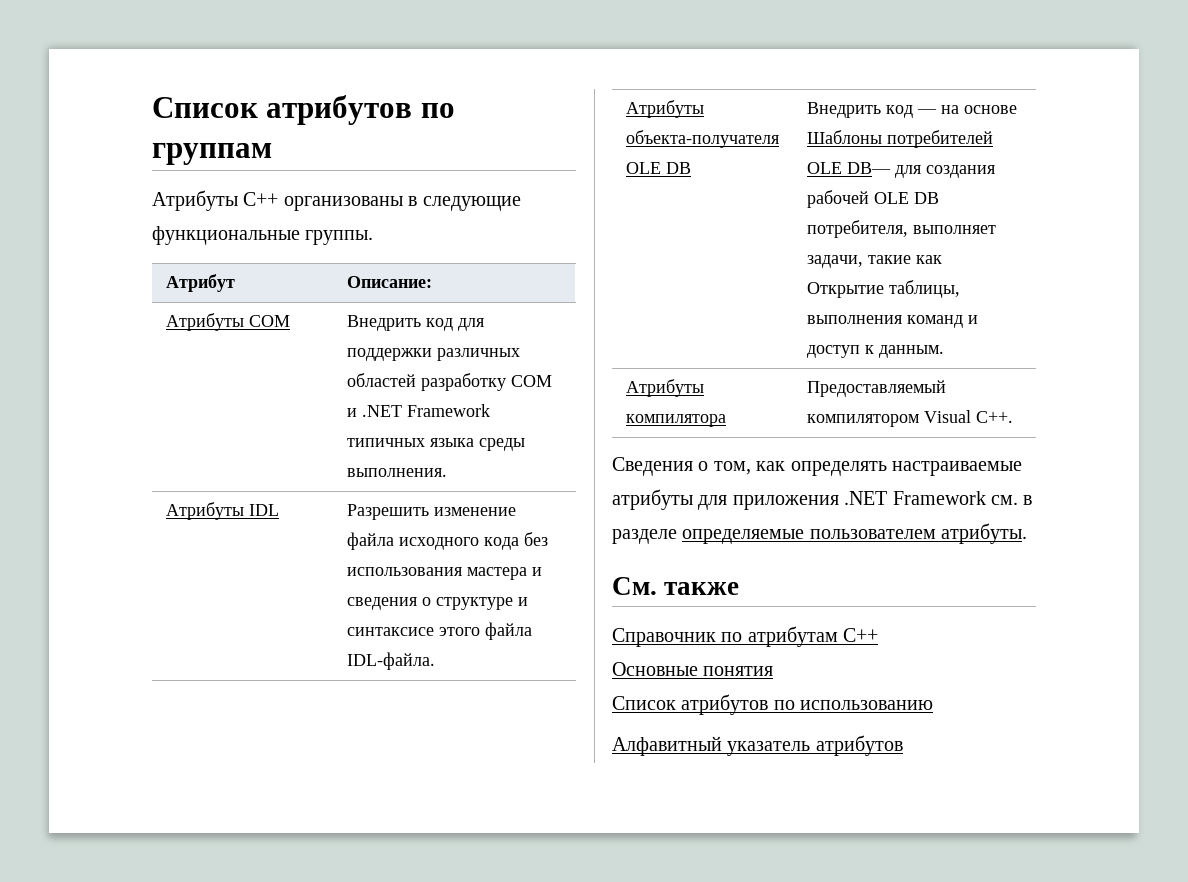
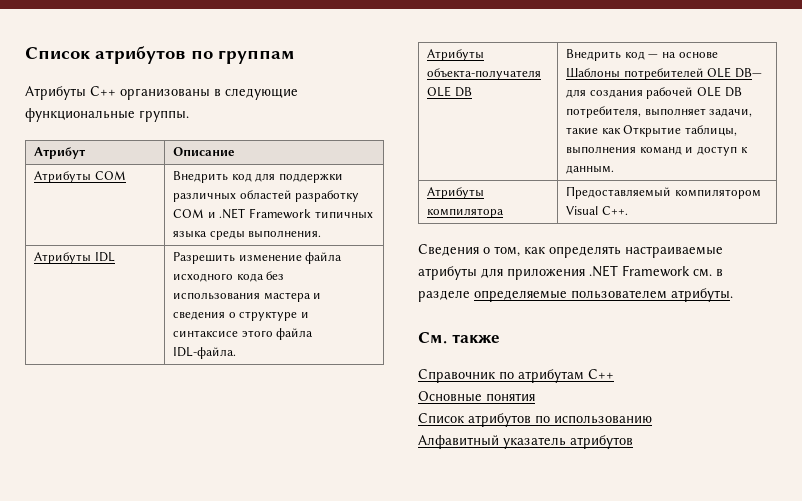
[346,276,432,288] Описание: -> [173,147,236,156] Описание

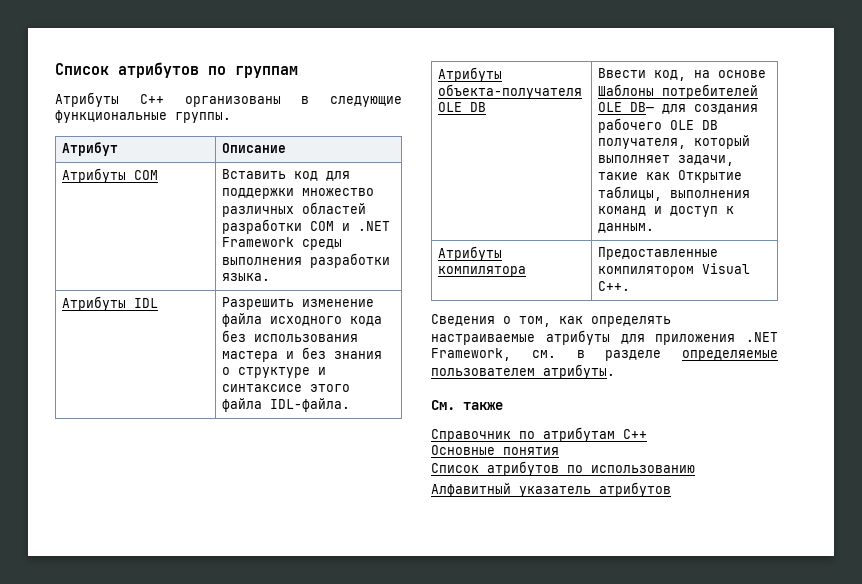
[173,171,229,183] Внедрить -> [222,169,287,179] Вставить
(343, 178) none -> [302,188,375,196] множество
[295,190,360,202] разработку -> [222,219,303,234] разработки
[314,211,373,219] [173,230,322,240] типичных языка среды выполнения. -> [302,239,343,250] [222,253,391,268] [222,273,271,281] среды выполнения разработки языка.
[173,311,226,320] сведения -> [302,347,383,359] без знания
[566,49,659,61] Внедрить код — -> [598,68,687,81] Ввести код,
[646,86,742,99] [566,106,642,118] рабочей OLE DB потребителя, -> [598,118,719,133] [598,135,751,149] рабочего OLE DB получателя, который
[566,186,672,199] Предоставляемый -> [598,247,719,260] Предоставленные
[622,265,690,277] Framework -> [431,348,511,361] Framework,

